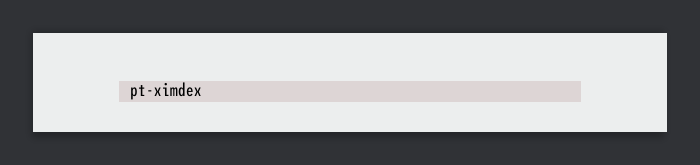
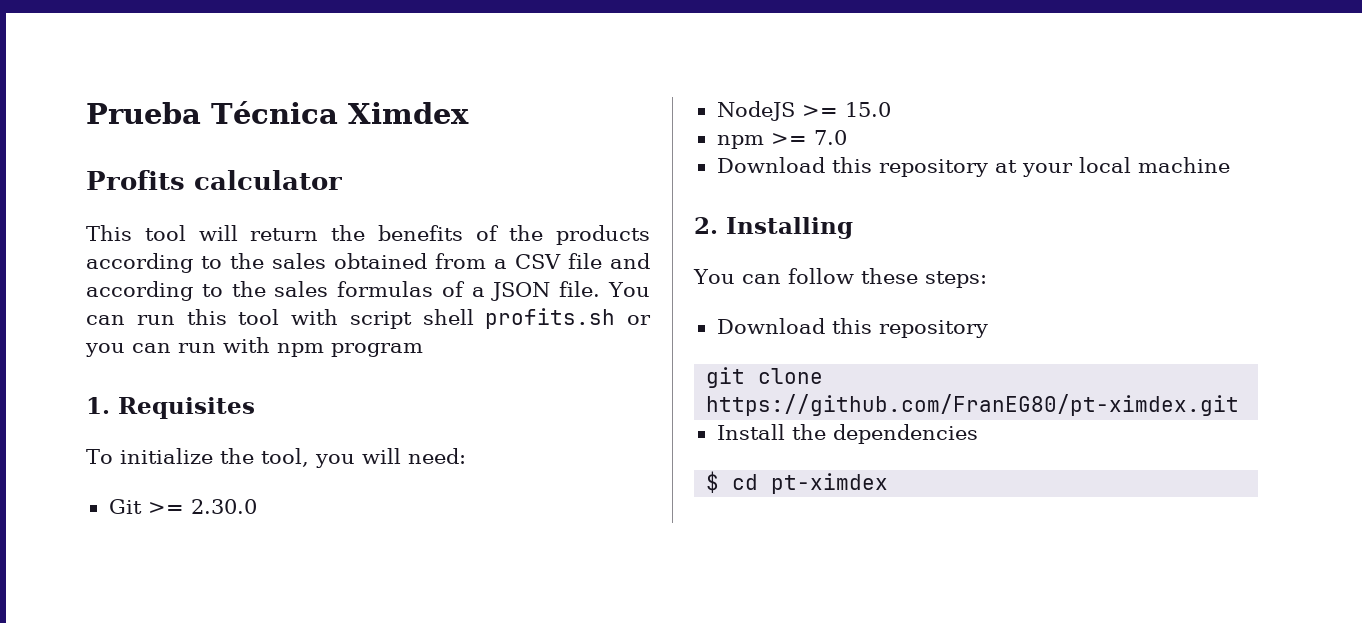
(129, 91) none -> [86,101,469,124] [86,170,342,190] [86,225,650,245] [86,253,650,273] [86,281,651,301] [86,308,651,329] [85,337,423,357] [86,397,255,419] [86,448,466,468] [108,499,257,514] [716,101,891,121] [716,130,847,149] [716,157,1230,177] [694,217,853,239] [693,268,987,288] [716,318,988,338] [706,367,824,388] [706,394,1240,416] [716,424,978,444] [706,471,759,493] Prueba Técnica Ximdex // Profits calculator // This tool will return the benefits of the products according to the sales obtained from a CSV file and according to the sales formulas of a JSON file. You can run this tool with script shell profits.sh or you can run with npm program // 1. Requisites // To initialize the tool, you will need: // Git >= 2.30.0 // NodeJS >= 15.0 // npm >= 7.0 // Download this repository at your local machine // 2. Installing // You can follow these steps: // Download this repository // git clone https://github.com/FranEG80/pt-ximdex.git // Install the dependencies // $ cd

